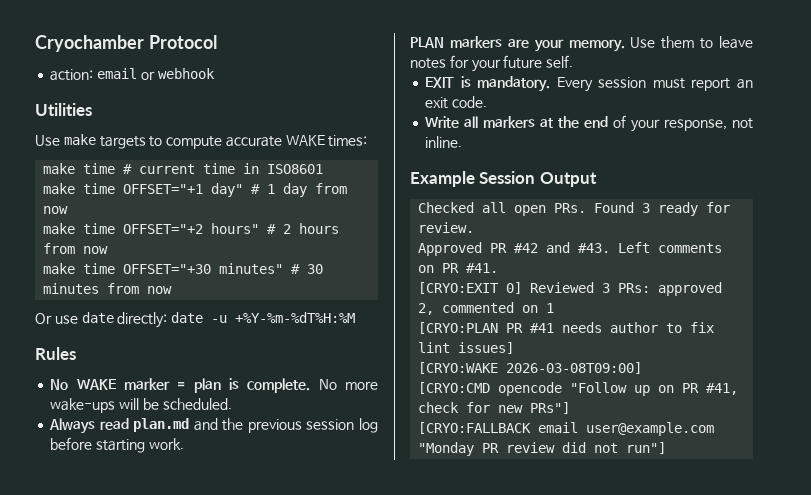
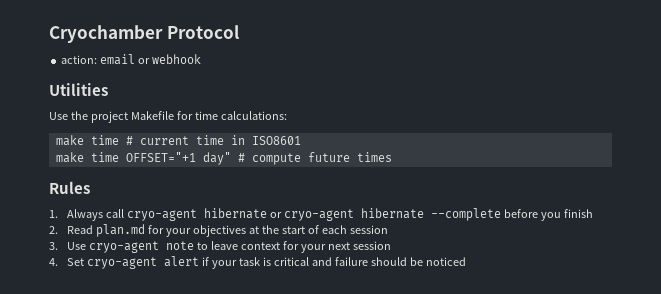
[63,134,368,149] make targets to compute accurate WAKE times: -> [70,111,287,123] the project Makefile for time calculations:
[267,183,348,197] [43,206,69,214] [43,223,340,234] [43,243,109,254] [43,263,324,274] [43,283,173,294] [35,312,356,328] [35,347,76,360] [50,378,378,393] [50,398,232,413] [49,418,378,434] [50,437,184,453] [410,36,695,52] 1 day from now // make time OFFSET="+2 hours" # 2 hours from now // make time OFFSET="+30 minutes" # 30 minutes from now // Or use date directly: date -u +%Y-%m-%dT%H:%M // Rules // No WAKE marker = plan is complete. No more wake-ups will be scheduled. // Always read plan.md and the previous session log before starting work. // PLAN markers are your memory. Use them -> [251,152,392,165] [49,181,90,194] [49,208,593,221] [49,224,388,237] [49,241,195,253] compute future times // Rules // 1. Always call cryo-agent hibernate or cryo-agent hibernate --complete before you finish // 2. Read plan.md for your objectives at the start of each session // 3. Use cryo-agent note
[410,55,574,72] [425,76,753,92] [425,96,488,109] [425,115,753,132] [425,136,463,148] [410,171,597,187] [418,202,731,216] [418,222,475,233] [418,242,723,256] [418,263,499,273] [418,282,723,296] [418,302,555,315] [418,322,715,334] [418,342,515,354] [418,362,643,374] [418,382,739,396] [418,402,571,414] [418,422,715,436] [418,442,667,456] notes for your future self. // EXIT is mandatory. Every session must report an exit code. // Write all markers at the end of your response, not inline. // Example Session Output // Checked all open PRs. Found 3 ready for review. // Approved PR #42 and #43. Left comments on PR #41. // [CRYO:EXIT 0] Reviewed 3 PRs: approved 2, commented on 1 // [CRYO:PLAN PR #41 needs author to fix lint issues] // [CRYO:WAKE 2026-03-08T09:00] // [CRYO:CMD opencode "Follow up on PR #41, check for new PRs"] // [CRYO:FALLBACK email user@example.com "Monday PR review did not run"] -> [241,241,391,253] [49,256,466,269] context for your next session // 4. Set cryo-agent alert if your task is critical and failure should be noticed

